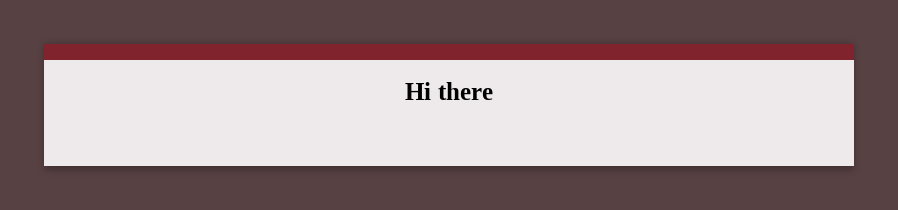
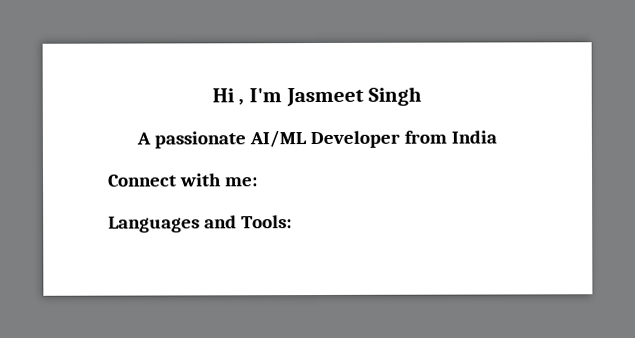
[437,82,493,100] there -> [238,86,423,107] [136,130,497,149] [108,173,258,187] [108,215,292,233] , I'm Jasmeet Singh // A passionate AI/ML Developer from India // Connect with me: // Languages and Tools:

